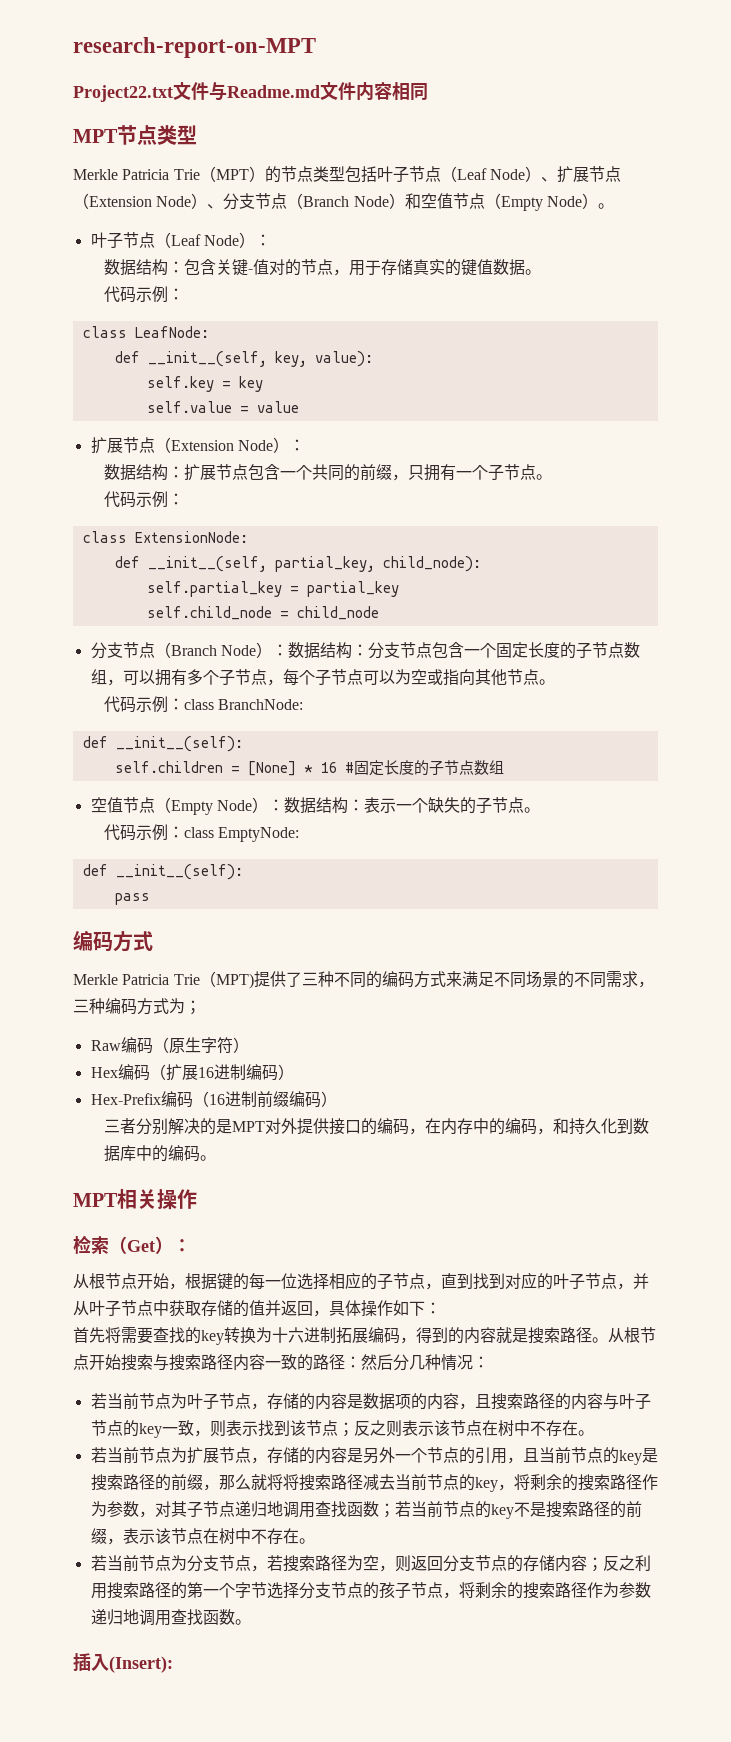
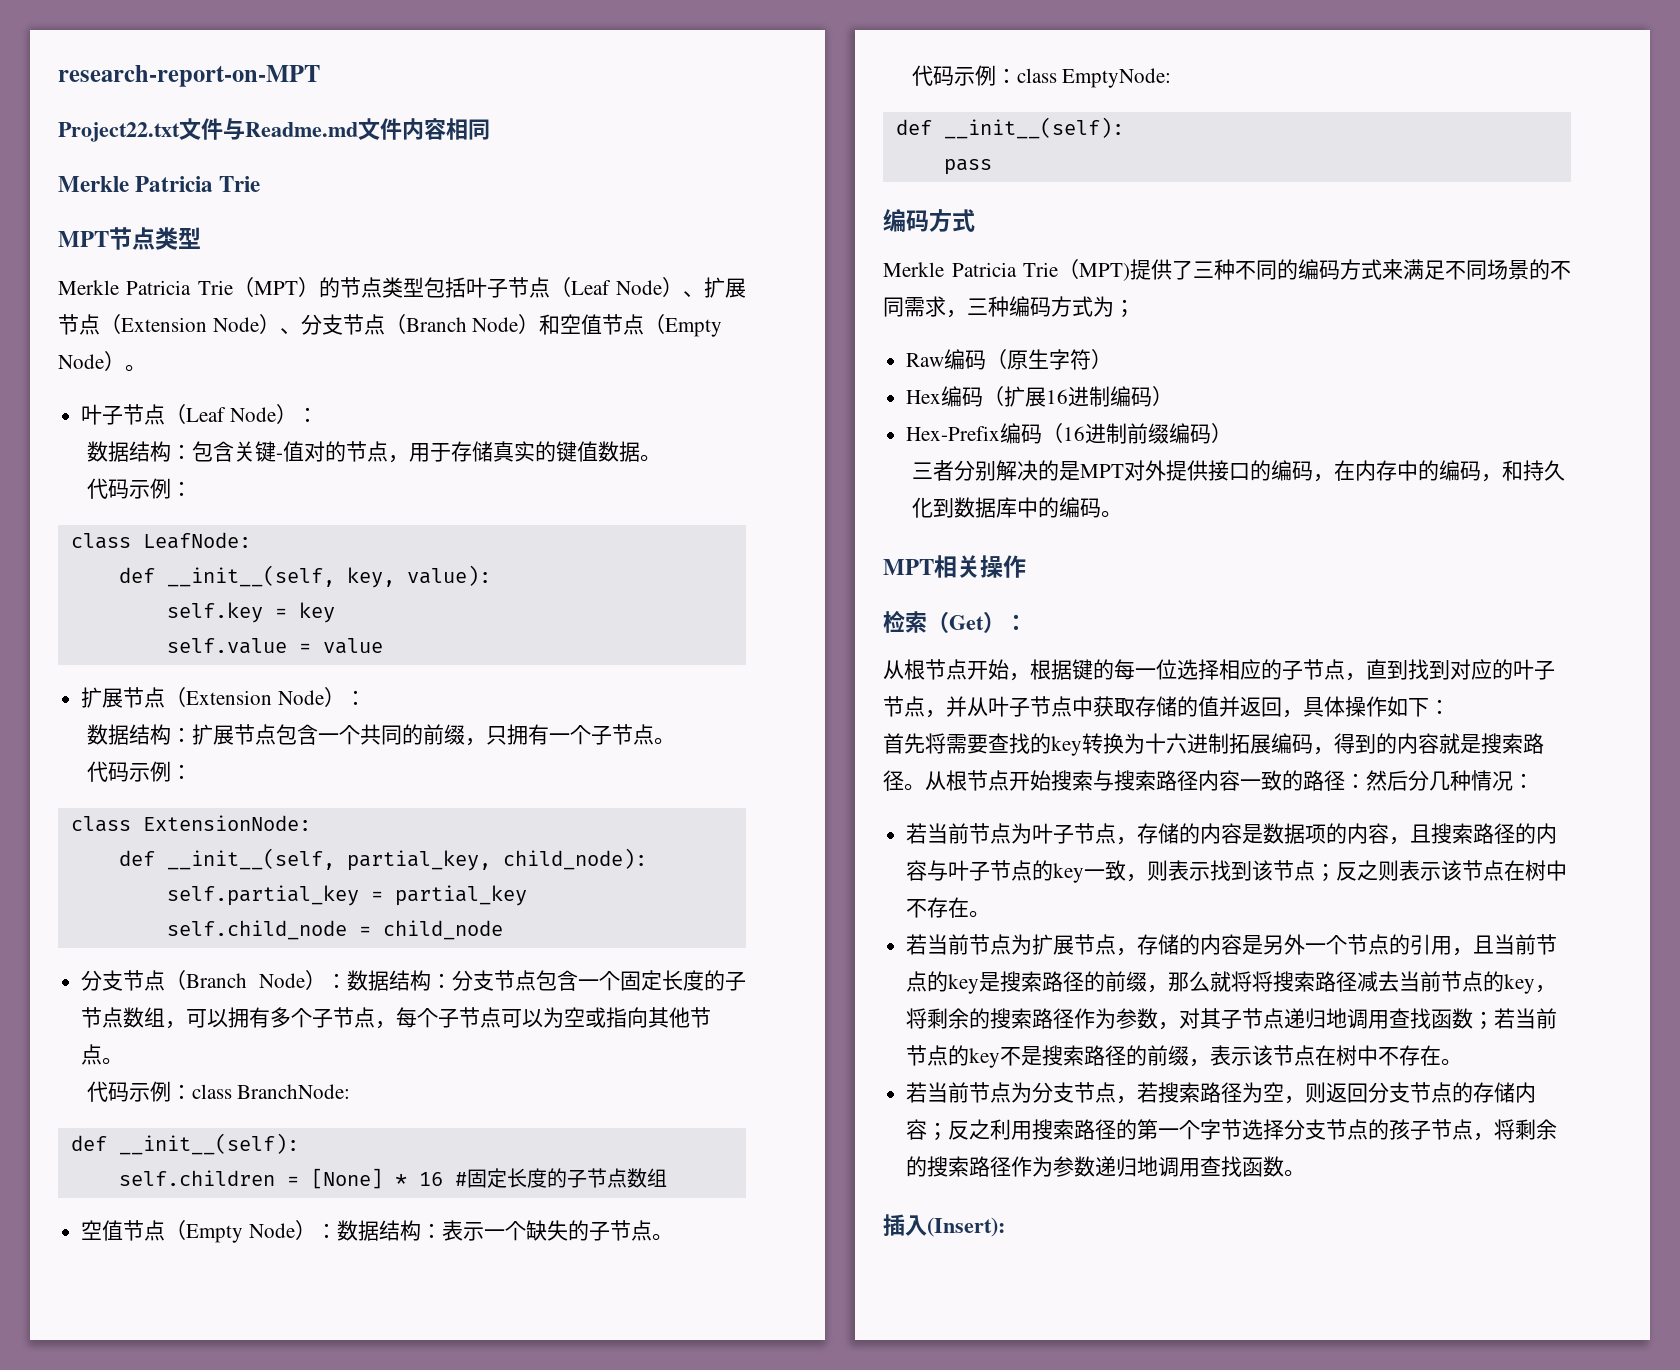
(428, 92) none -> [58,176,261,192] // Merkle Patricia Trie

